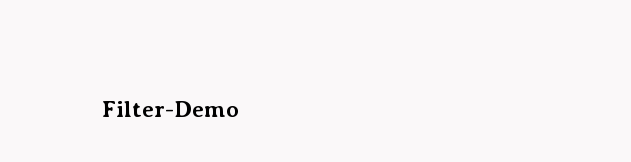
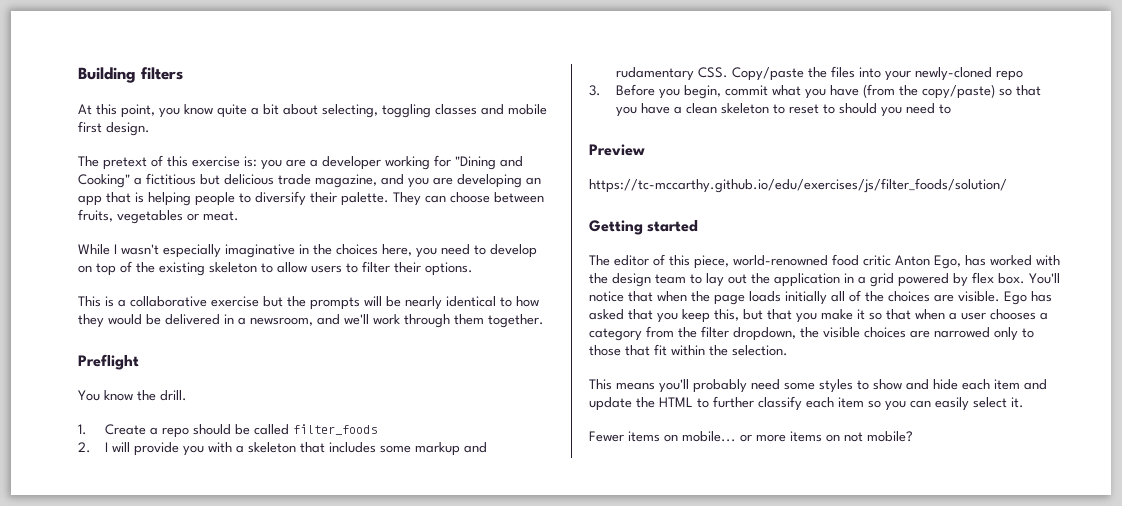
[102,101,239,117] Filter-Demo -> [78,67,183,83] [78,104,547,118] [78,121,150,136] [78,155,523,170] [78,173,541,188] [78,191,544,206] [78,209,239,224] [78,244,537,258] [78,261,473,276] [78,296,539,310] [78,314,544,328] [78,354,139,370] [78,390,187,401] [78,424,377,438] [78,442,487,456] [615,66,1023,81] [589,84,1041,99] [615,103,951,117] [589,144,645,156] [589,178,1007,193] [589,220,699,235] [589,254,1060,269] [589,272,1060,287] [589,290,1052,305] [589,309,1048,323] [589,326,1034,341] [589,344,788,356] [589,379,1047,393] [589,396,1024,411] [589,431,913,442] Building filters // At this point, you know quite a bit about selecting, toggling classes and mobile first design. // The pretext of this exercise is: you are a developer working for "Dining and Cooking" a fictitious but delicious trade magazine, and you are developing an app that is helping people to diversify their palette. They can choose between fruits, vegetables or meat. // While I wasn't especially imaginative in the choices here, you need to develop on top of the existing skeleton to allow users to filter their options. // This is a collaborative exercise but the prompts will be nearly identical to how they would be delivered in a newsroom, and we'll work through them together. // Preflight // You know the drill. // 1. Create a repo should be called filter_foods // 2. I will provide you with a skeleton that includes some markup and rudamentary CSS. Copy/paste the files into your newly-cloned repo // 3. Before you begin, commit what you have (from the copy/paste) so that you have a clean skeleton to reset to should you need to // Preview // https://tc-mccarthy.github.io/edu/exercises/js/filter_foods/solution/ // Getting started // The editor of this piece, world-renowned food critic Anton Ego, has worked with the design team to lay out the application in a grid powered by flex box. You'll notice that when the page loads initially all of the choices are visible. Ego has asked that you keep this, but that you make it so that when a user chooses a category from the filter dropdown, the visible choices are narrowed only to those that fit within the selection. // This means you'll probably need some styles to show and hide each item and update the HTML to further classify each item so you can easily select it. // Fewer items on mobile... or more items on not mobile?

